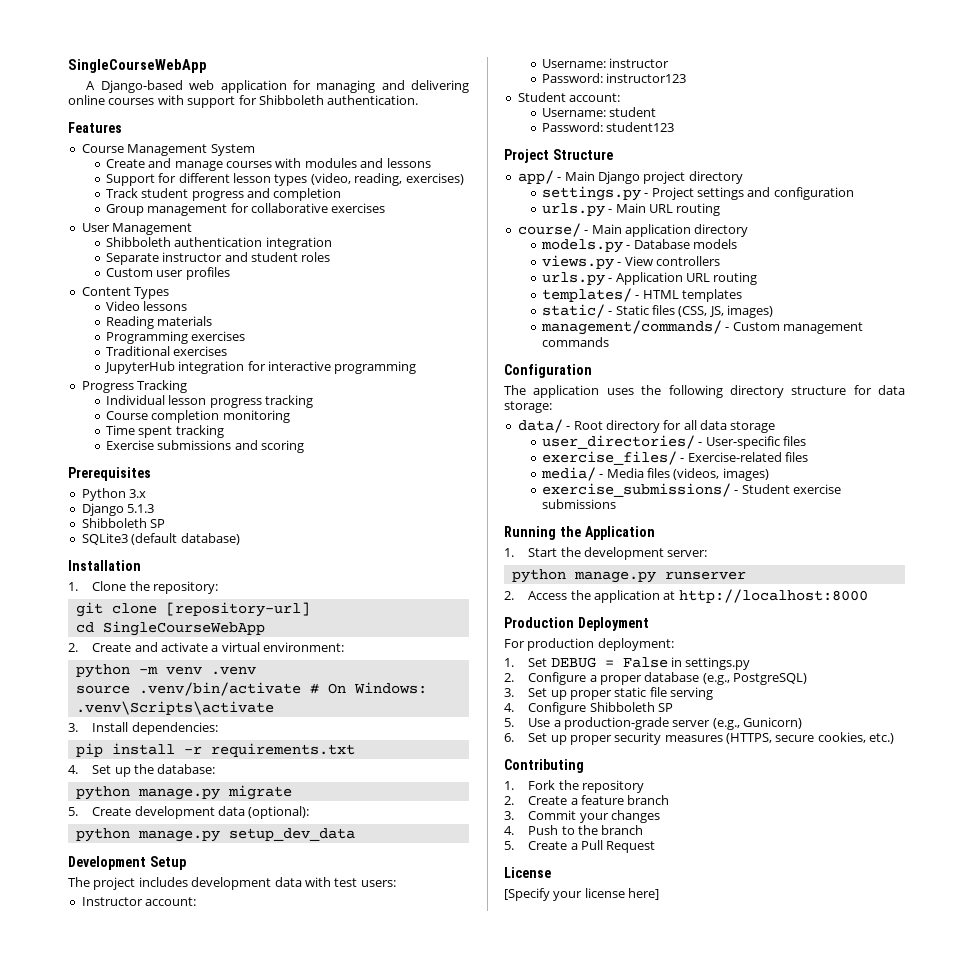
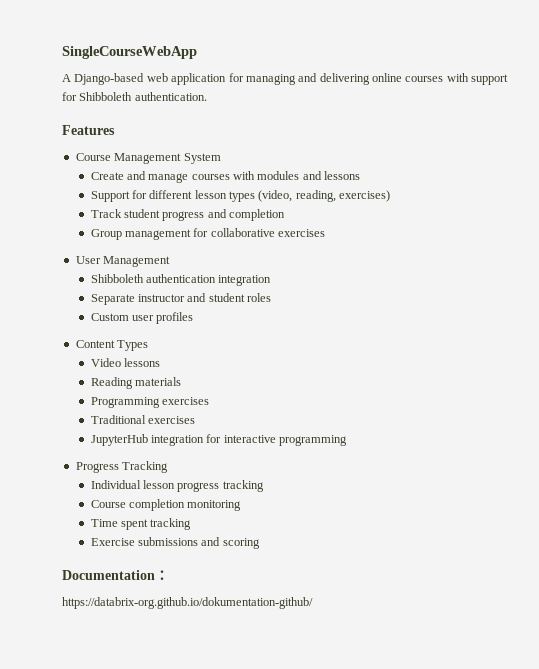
[68,467,151,481] [81,488,147,501] [81,503,155,516] [81,518,166,528] [81,533,240,545] [68,560,141,571] [68,581,218,594] [75,602,310,617] [75,621,265,636] [68,642,345,652] [75,664,256,678] [75,682,427,696] [75,701,274,715] [68,722,218,735] [75,743,355,757] [68,764,216,777] [75,785,292,800] [68,806,310,819] [75,828,355,842] [68,856,186,870] [68,877,396,890] [81,897,197,906] [541,58,670,68] [541,73,687,83] [517,92,621,102] [541,107,657,117] [541,122,675,132] [504,149,613,163] [517,170,743,184] [541,186,854,201] [541,203,721,217] [517,223,749,237] [540,239,738,253] [541,255,721,270] [541,272,758,286] [541,288,743,302] [541,304,774,318] [540,320,864,335] [541,337,609,347] [504,364,592,378] [504,385,905,398] [504,401,552,413] [517,419,776,433] [541,435,807,449] [541,451,809,465] [540,467,769,481] [541,483,842,497] [541,499,616,509] [504,526,655,540] [504,547,708,560] [511,569,746,583] [504,589,868,603] [504,617,649,631] [504,638,674,651] [504,657,751,670] [504,672,808,685] [504,687,714,700] [504,702,673,715] [504,717,803,730] [504,732,895,745] [504,759,584,773] [504,780,644,793] [504,795,670,805] [504,810,660,823] [504,825,644,835] [504,840,656,853] [504,867,551,878] [504,888,660,901] Prerequisites // Python 3.x // Django 5.1.3 // Shibboleth SP // SQLite3 (default database) // Installation // 1. Clone the repository: // git clone [repository-url] // cd SingleCourseWebApp // 2. Create and activate a virtual environment: // python -m venv .venv // source .venv/bin/activate # On Windows: .venv\Scripts\activate // 3. Install dependencies: // pip install -r requirements.txt // 4. Set up the database: // python manage.py migrate // 5. Create development data (optional): // python manage.py setup_dev_data // Development Setup // The project includes development data with test users: // Instructor account: // Username: instructor // Password: instructor123 // Student account: // Username: student // Password: student123 // Project Structure // app/ - Main Django project directory // settings.py - Project settings and configuration // urls.py - Main URL routing // course/ - Main application directory // models.py - Database models // views.py - View controllers // urls.py - Application URL routing // templates/ - HTML templates // static/ - Static files (CSS, JS, images) // management/commands/ - Custom management commands // Configuration // The application uses the following directory structure for data storage: // data/ - Root directory for all data storage // user_directories/ - User-specific files // exercise_files/ - Exercise-related files // media/ - Media files (videos, images) // exercise_submissions/ - Student exercise submissions // Running the Application // 1. Start the development server: // python manage.py runserver // 2. Access the application at http://localhost:8000 // Production Deployment // For production deployment: // 1. Set DEBUG = False in settings.py // 2. Configure a proper database (e.g., PostgreSQL) // 3. Set up proper static file serving // 4. Configure Shibboleth SP // 5. Use a production-grade server (e.g., Gunicorn) // 6. Set up proper security measures (HTTPS, secure cookies, etc.) // Contributing // 1. Fork the repository // 2. Create a feature branch // 3. Commit your changes // 4. Push to the branch // 5. Create a Pull Request // License // [Specify your license here] -> [62,570,169,580] [62,597,313,609] Documentation： // https://databrix-org.github.io/dokumentation-github/

